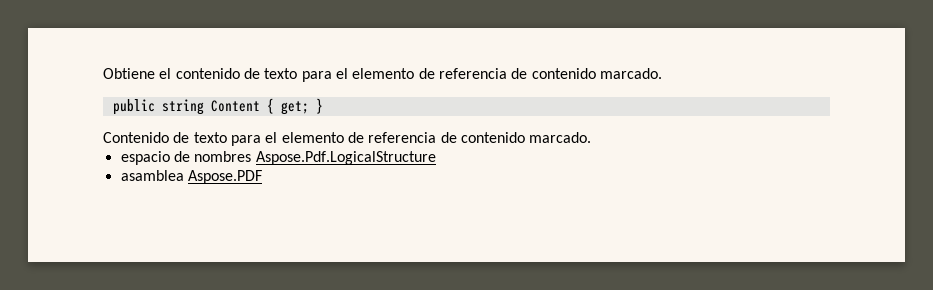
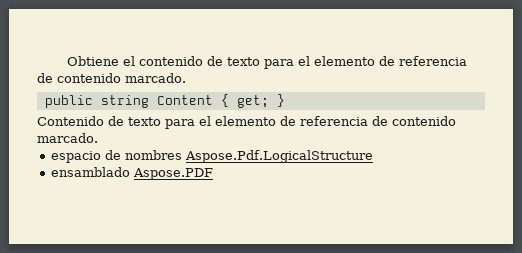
[120,170,184,181] asamblea -> [50,167,130,177] ensamblado

